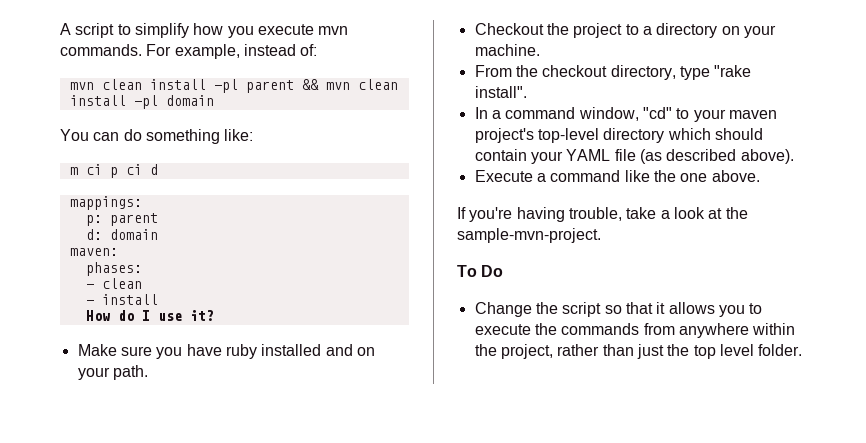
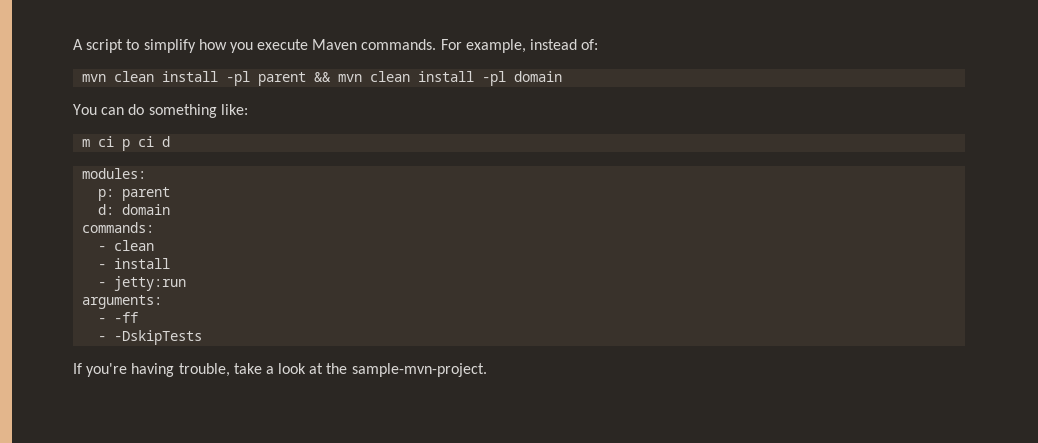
[318,26,349,35] mvn -> [312,39,358,50] Maven
[69,196,142,210] mappings: -> [82,168,147,179] modules:
[69,248,118,256] [85,262,142,276] maven: // phases: -> [82,222,155,233] commands:
[85,310,214,321] [77,344,375,359] [77,365,148,380] [474,23,776,38] [474,44,540,56] [474,65,752,80] [474,86,527,98] [474,107,777,122] [474,128,763,143] [474,149,794,164] [474,170,760,182] How do I use it? // Make sure you have ruby installed and on your path. // Checkout the project to a directory on your machine. // From the checkout directory, type "rake install". // In a command window, "cd" to your maven project's top-level directory which should contain your YAML file (as described above). // Execute a command like the one above. -> [98,276,187,291] [82,295,163,309] [98,312,139,323] [98,330,203,345] - jetty:run // arguments: // - -ff // - -DskipTests
[457,265,504,277] [474,302,763,317] [474,323,796,338] [474,344,803,359] // To Do // Change the script so that it allows you to execute the commands from anywhere within the project, rather than just the top level folder. -> (487, 370) none

